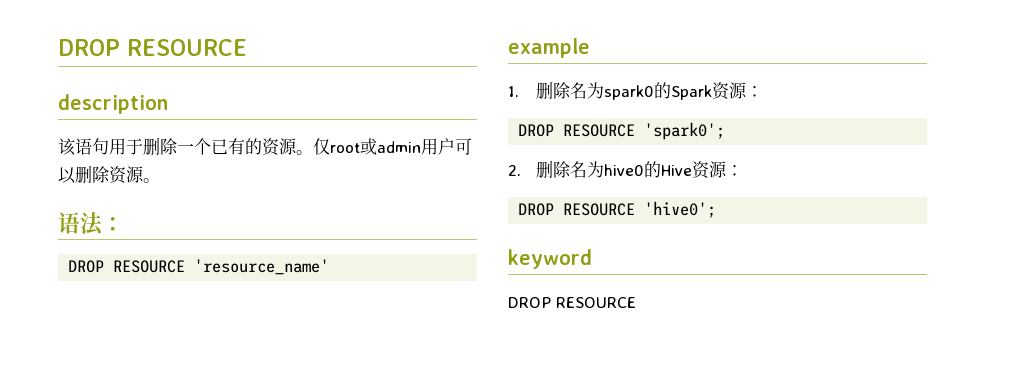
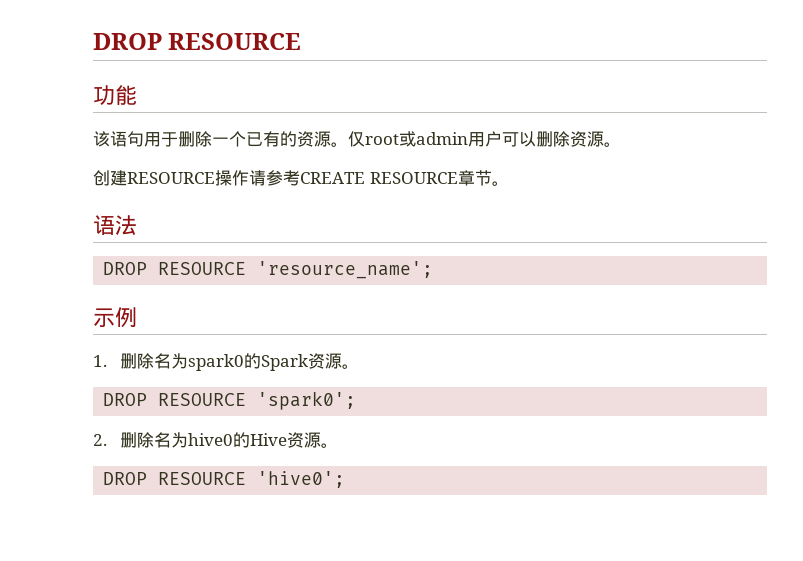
[58,94,168,114] description -> [93,85,137,105] 功能
(160, 180) none -> [93,170,509,186] // 创建RESOURCE操作请参考CREATE RESOURCE章节。
[102,217,124,231] [68,259,330,275] [508,38,590,58] ： // DROP RESOURCE 'resource_name' // example -> [103,261,434,279] [93,307,137,328] // DROP RESOURCE 'resource_name'; // 示例
[745,86,763,97] ： -> [341,364,359,369] 。
[725,165,743,176] ： -> [320,443,338,448] 。
[508,249,592,269] [508,297,636,308] // keyword // DROP RESOURCE -> (346, 479) none

